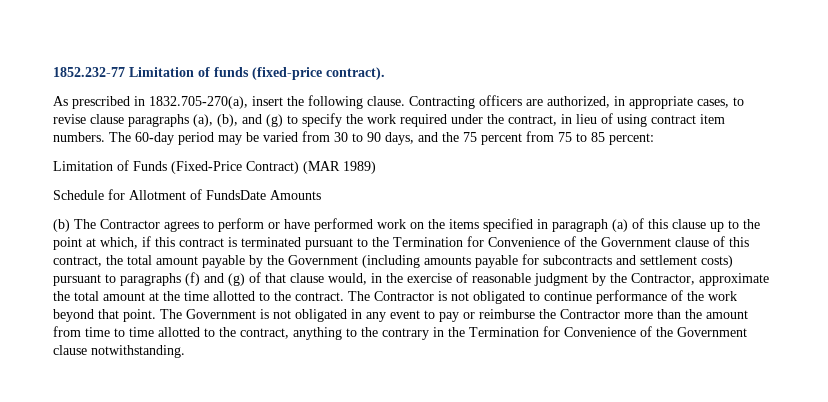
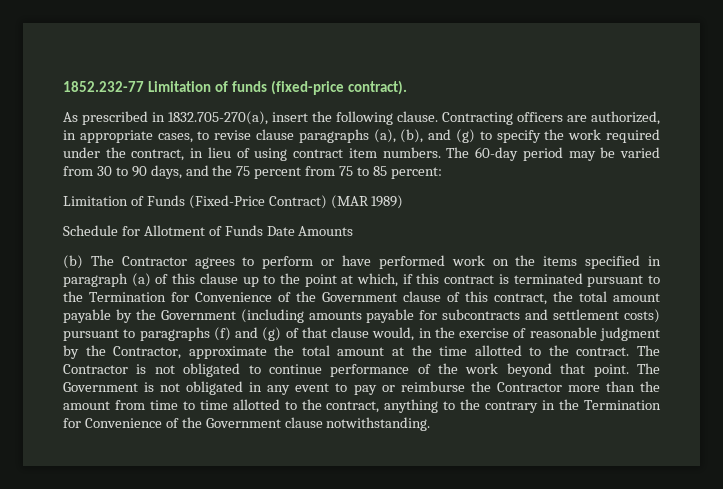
[206,190,266,200] FundsDate -> [224,225,295,236] Funds Date

